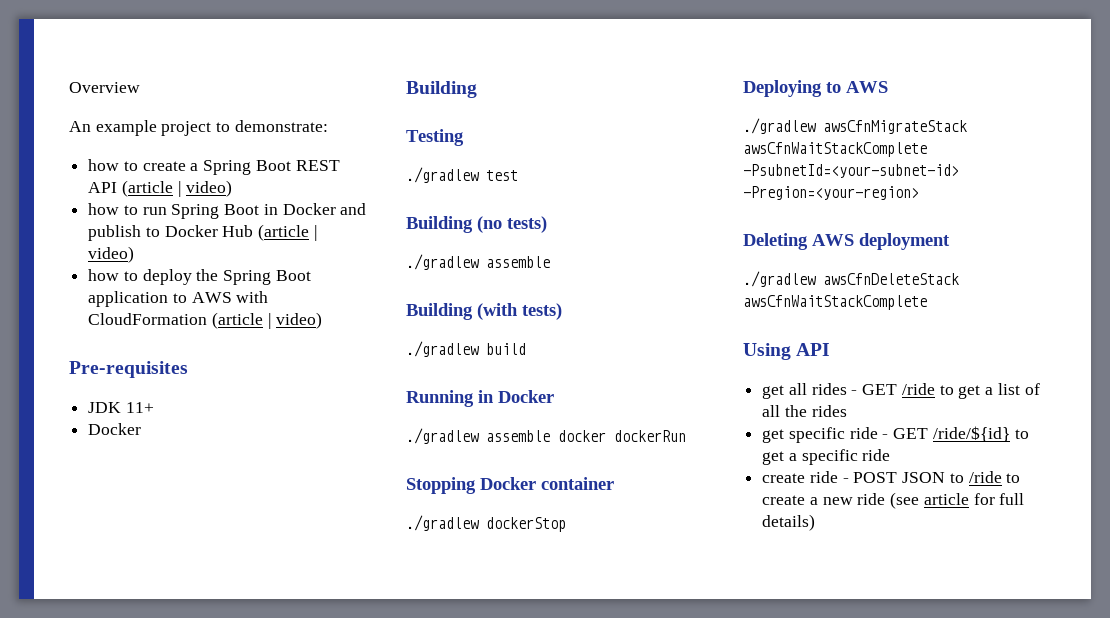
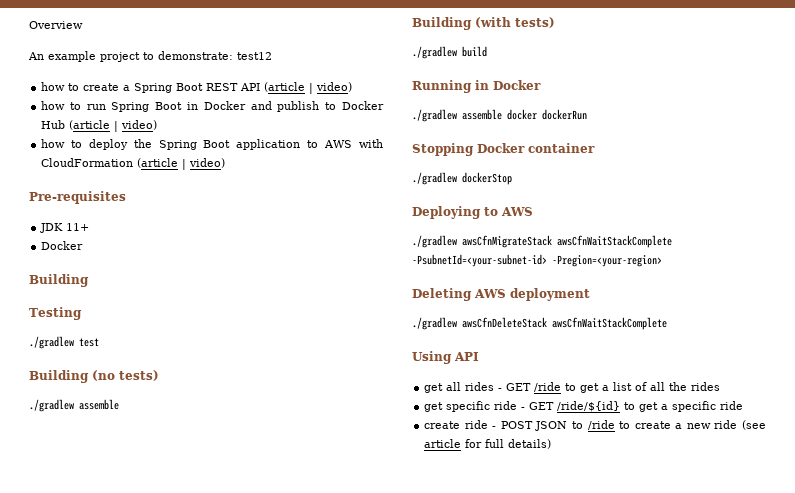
(328, 126) none -> [237,52,272,60] test12

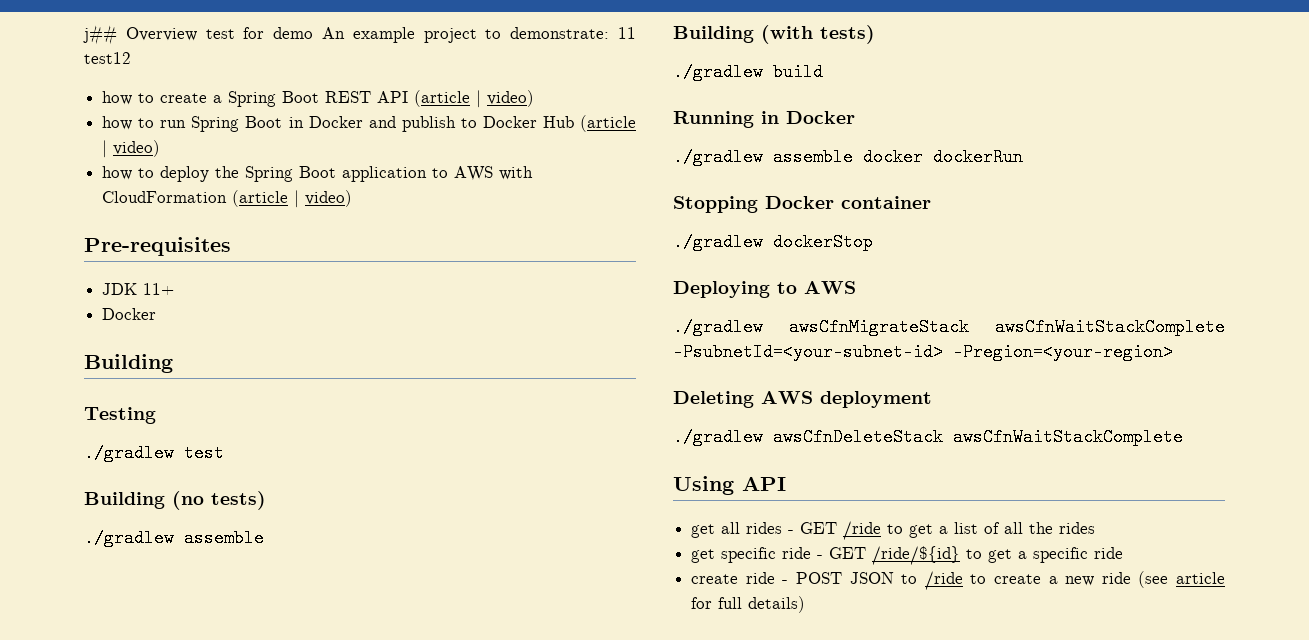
(29, 25) none -> [83,25,117,45] j##
(83, 25) // -> [205,27,314,39] test for demo
(233, 55) none -> [618,27,636,39] 11

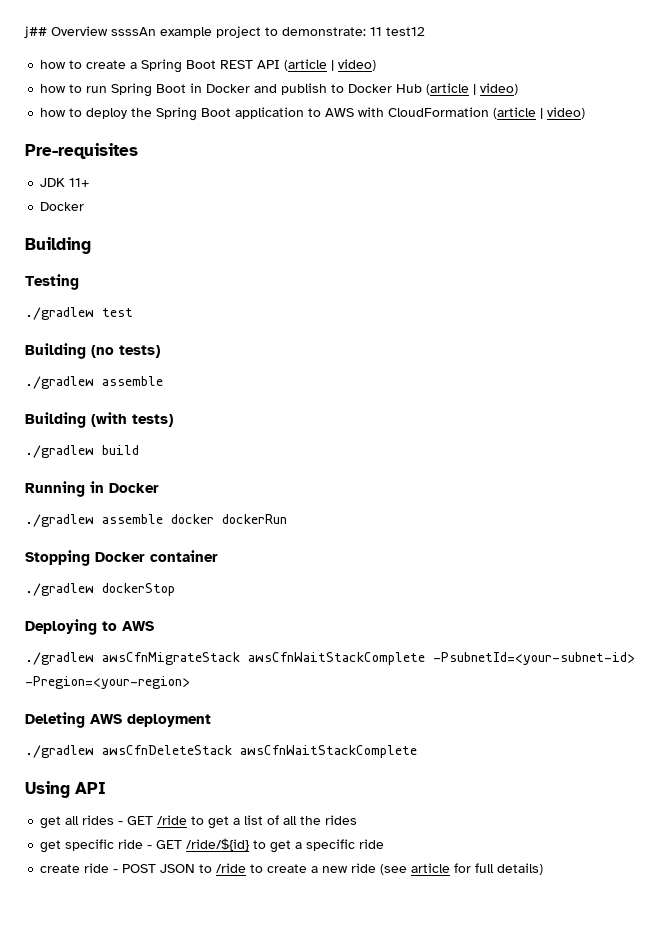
[205,27,345,39] test for demo An -> [111,27,156,36] ssssAn

